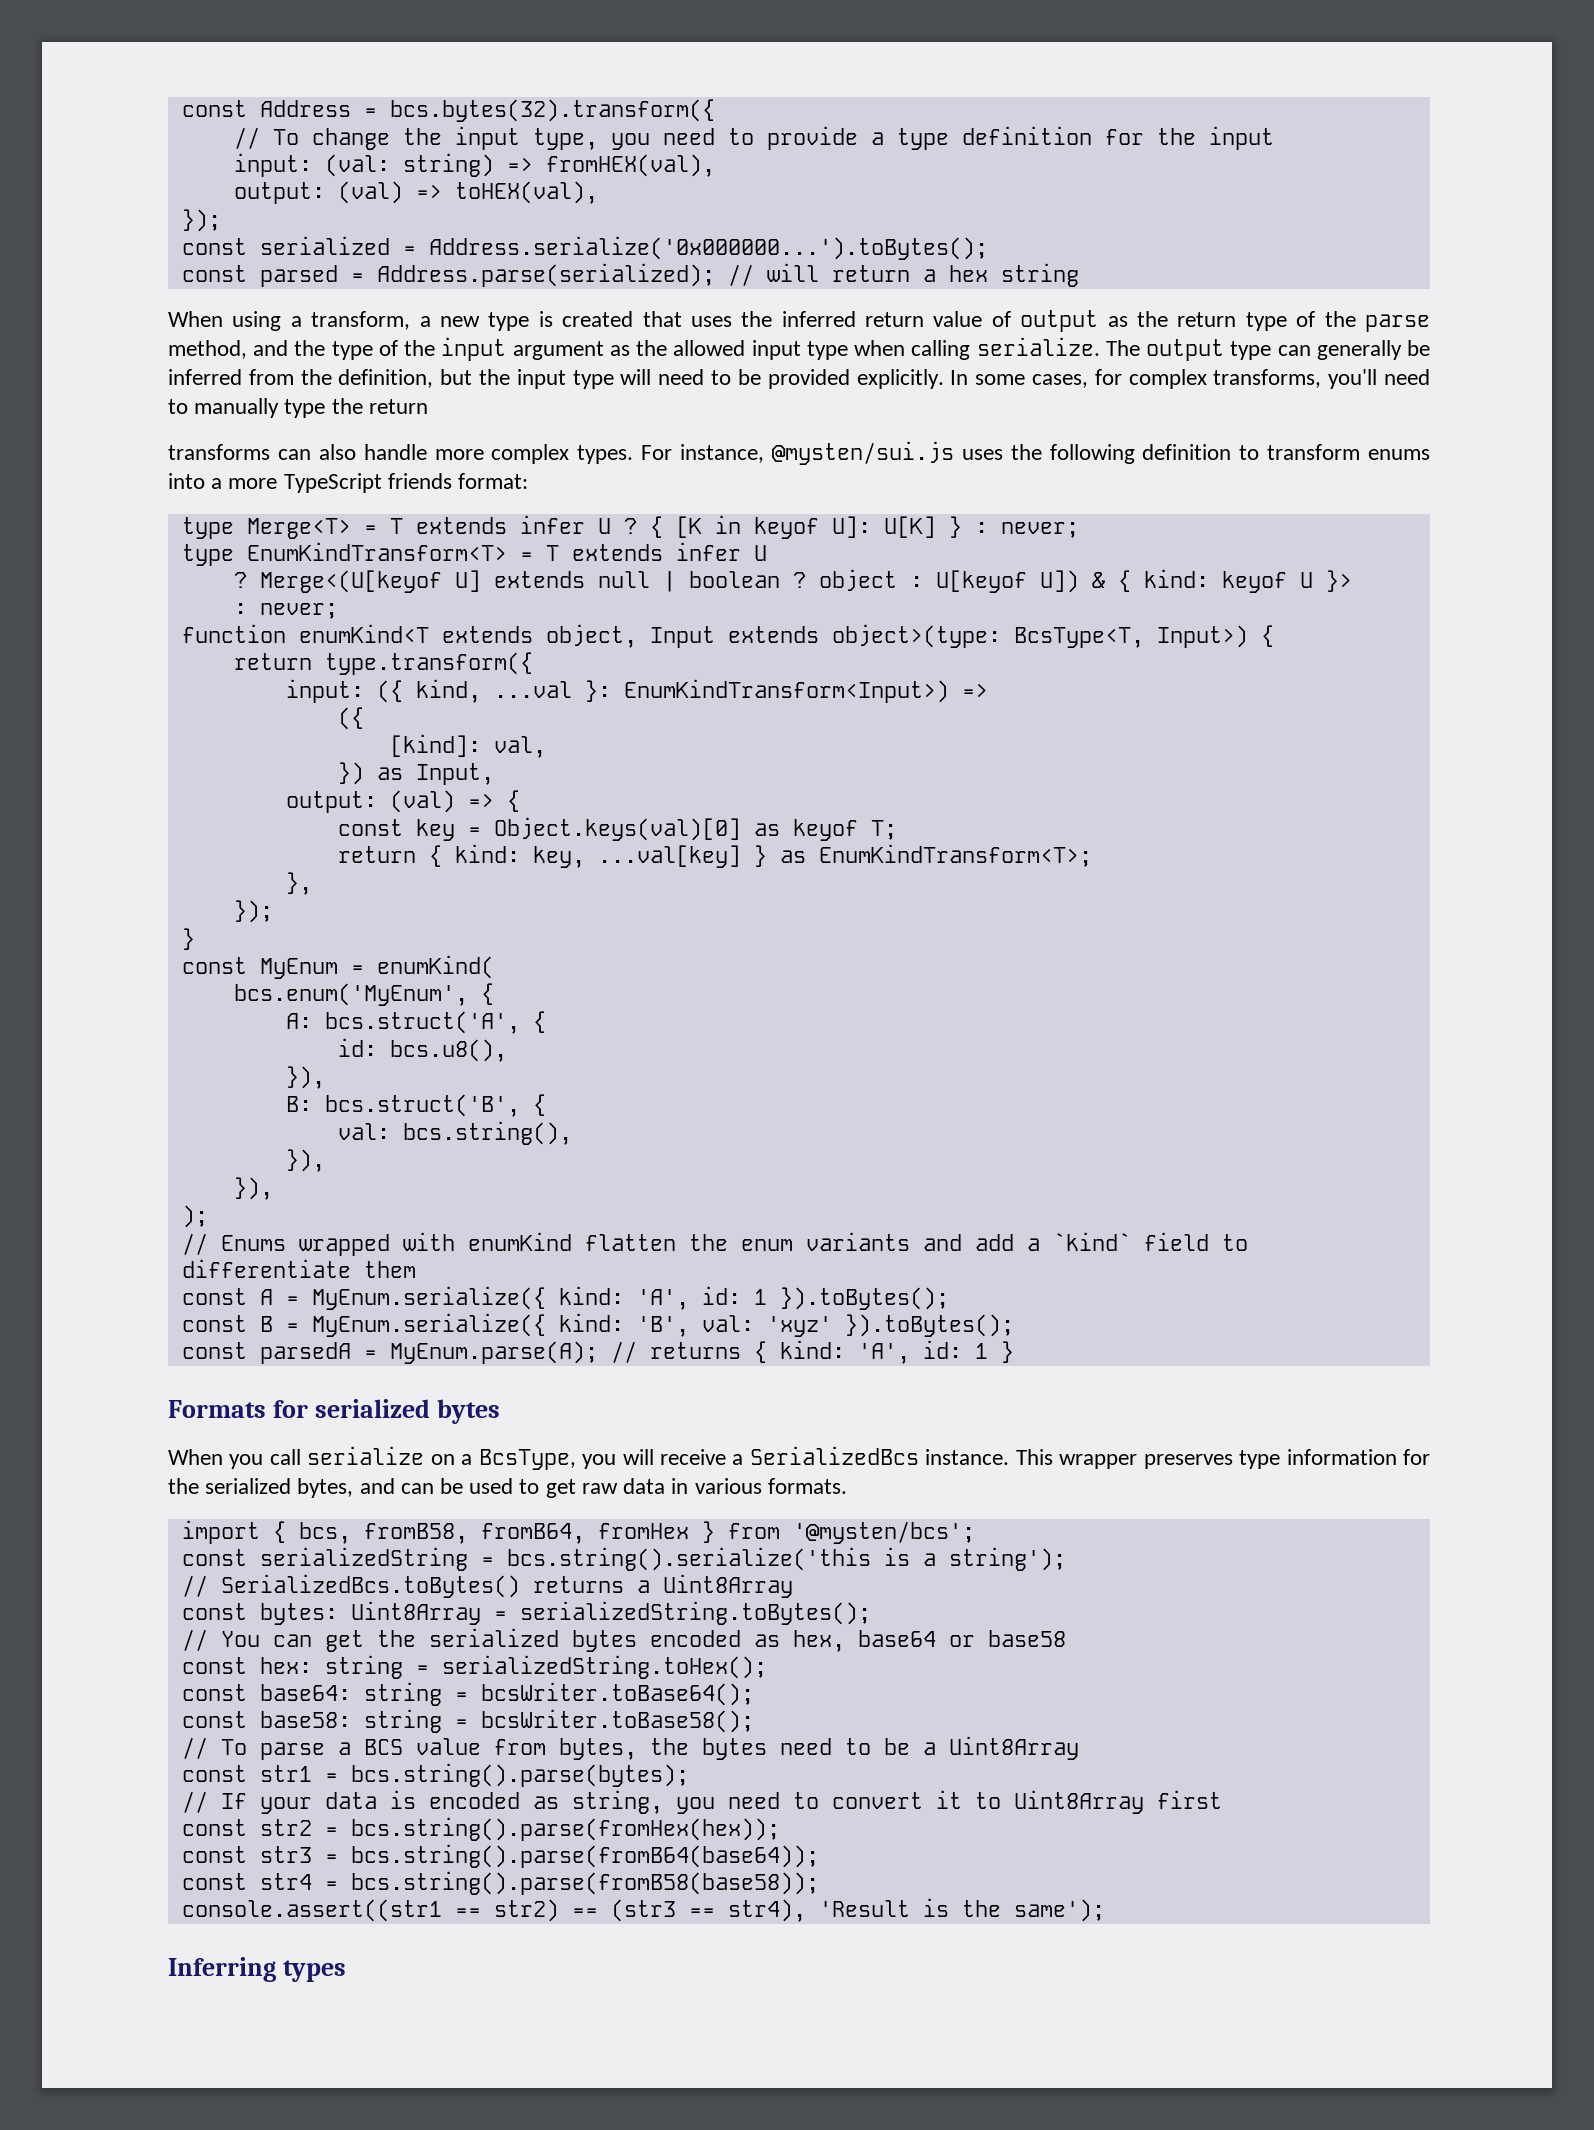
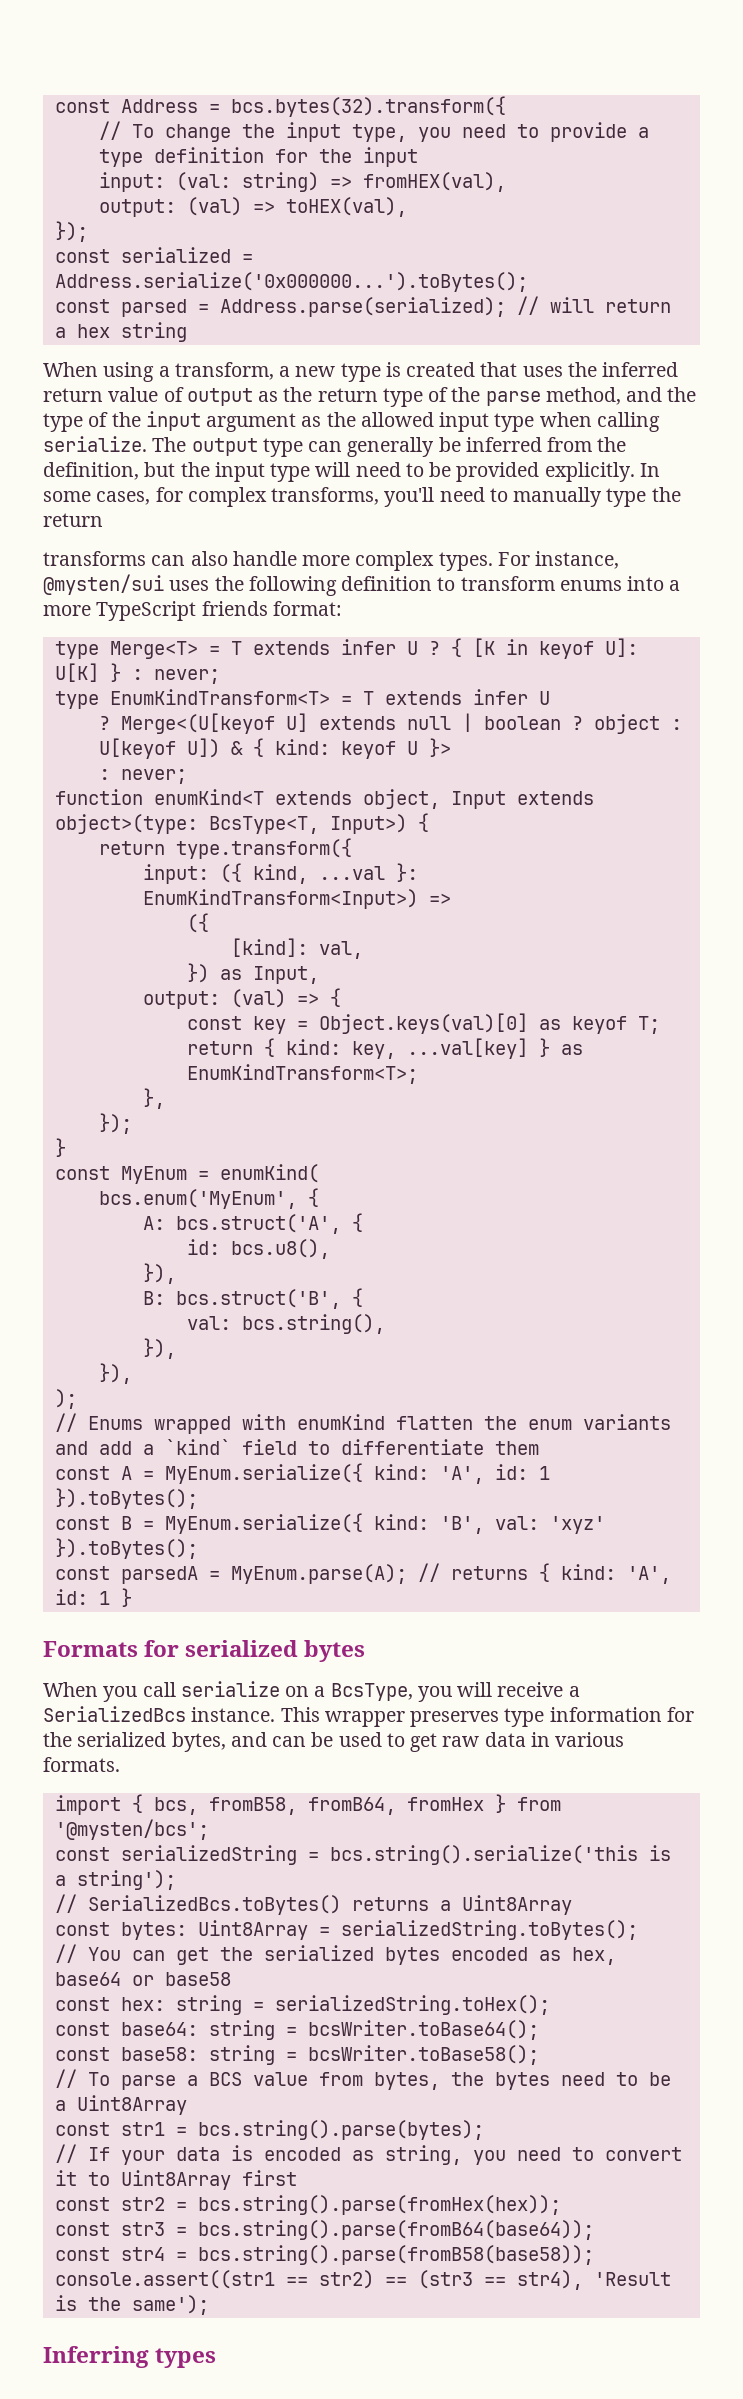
[771,441,954,465] @mysten/sui.js -> [43,574,164,595] @mysten/sui

